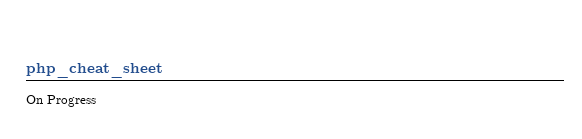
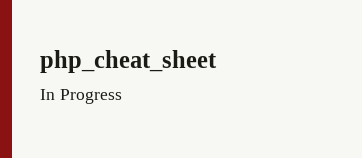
[26,95,43,104] On -> [40,89,55,100] In

